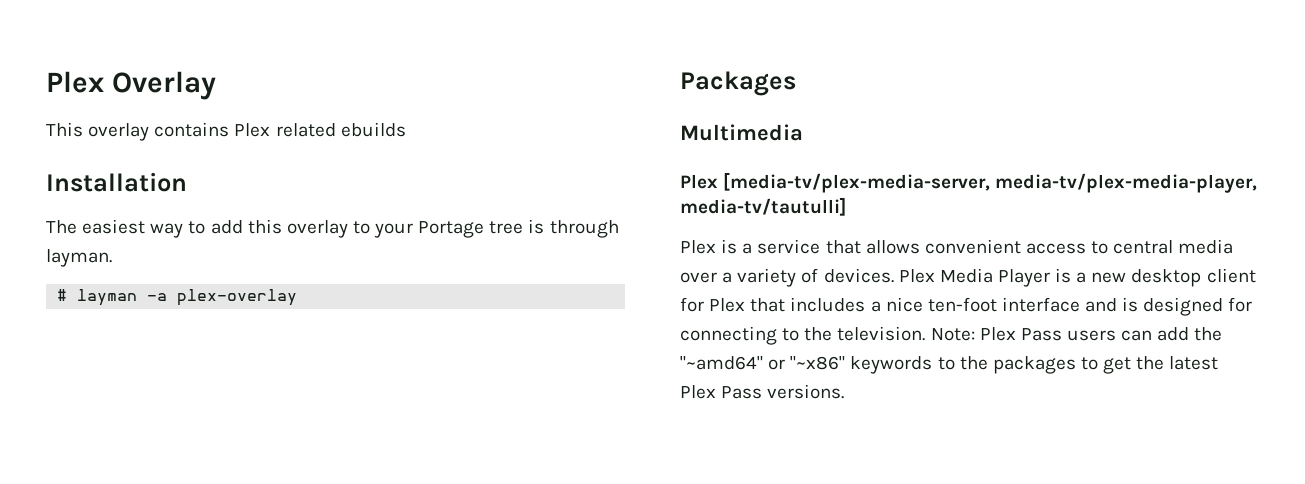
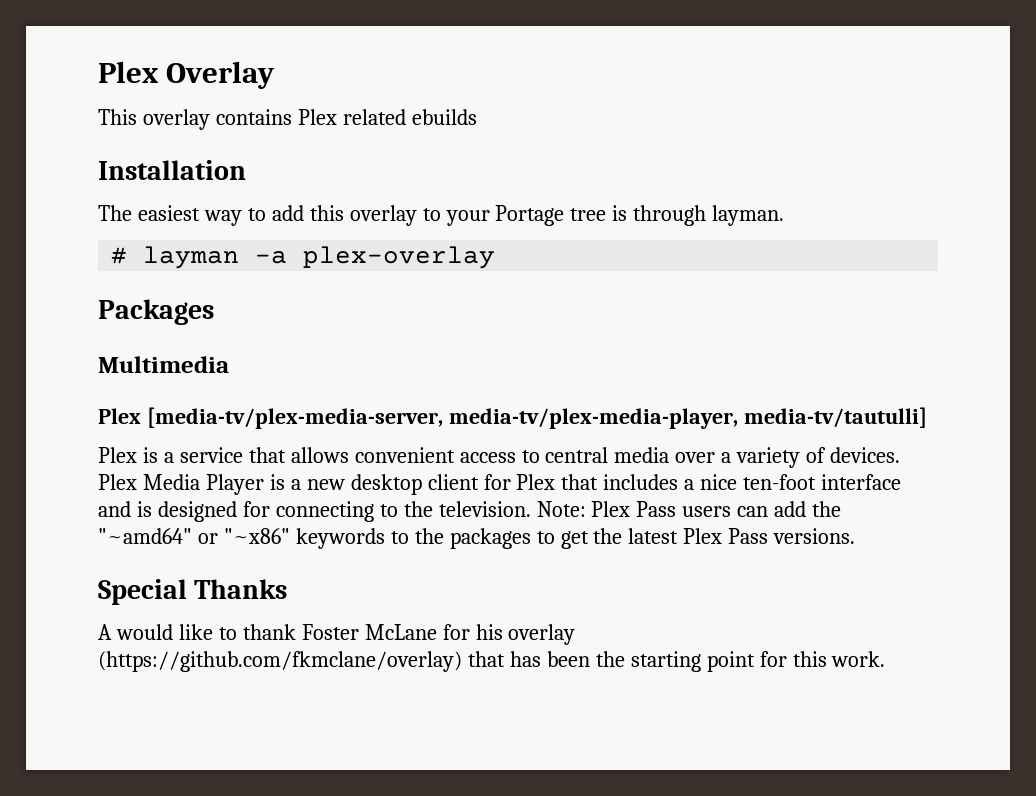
(845, 391) none -> [98,579,288,605] [98,624,576,645] [98,651,886,672] // Special Thanks // A would like to thank Foster McLane for his overlay (https://github.com/fkmclane/overlay) that has been the starting point for this work.

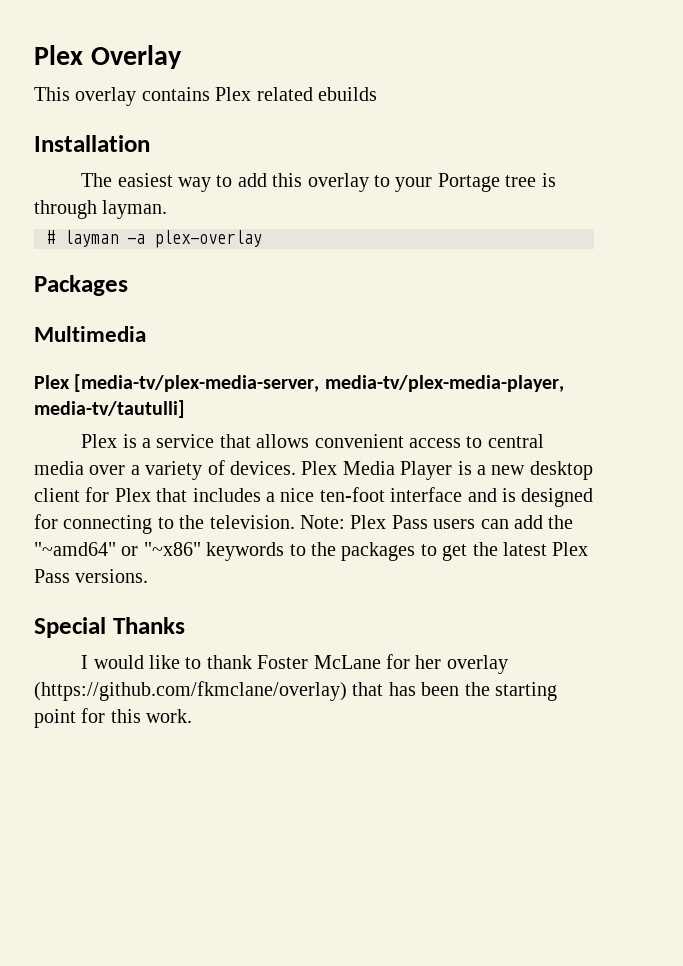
[98,624,112,640] A -> [81,655,89,669] I
[475,624,503,640] his -> [415,655,442,669] her

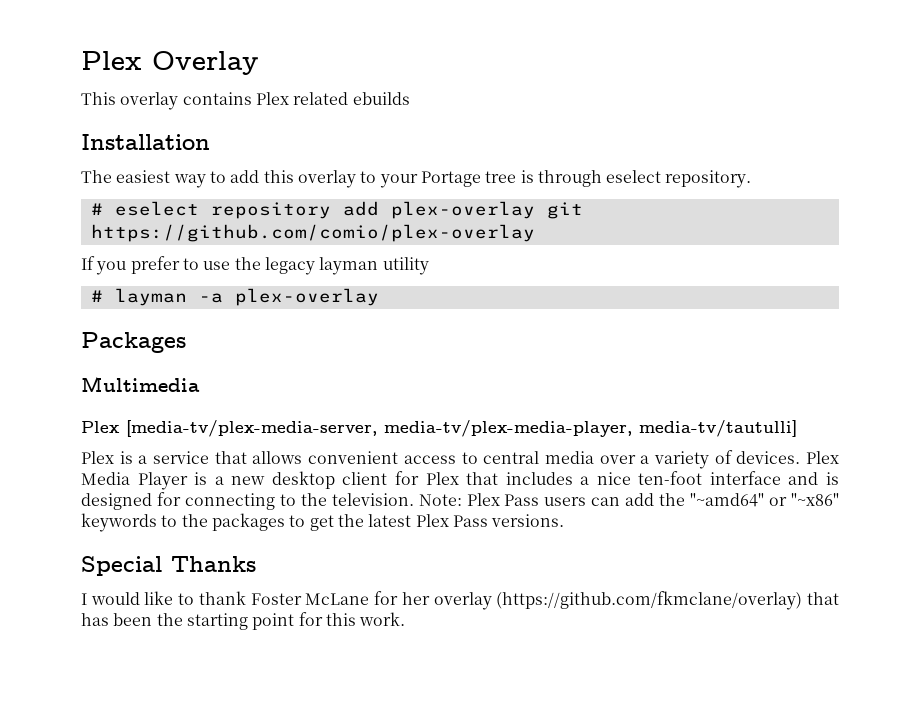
[102,200,168,219] layman. -> [606,170,752,188] [90,201,583,219] [90,224,535,242] [81,256,429,275] eselect repository. // # eselect repository add plex-overlay git https://github.com/comio/plex-overlay // If you prefer to use the legacy layman utility

